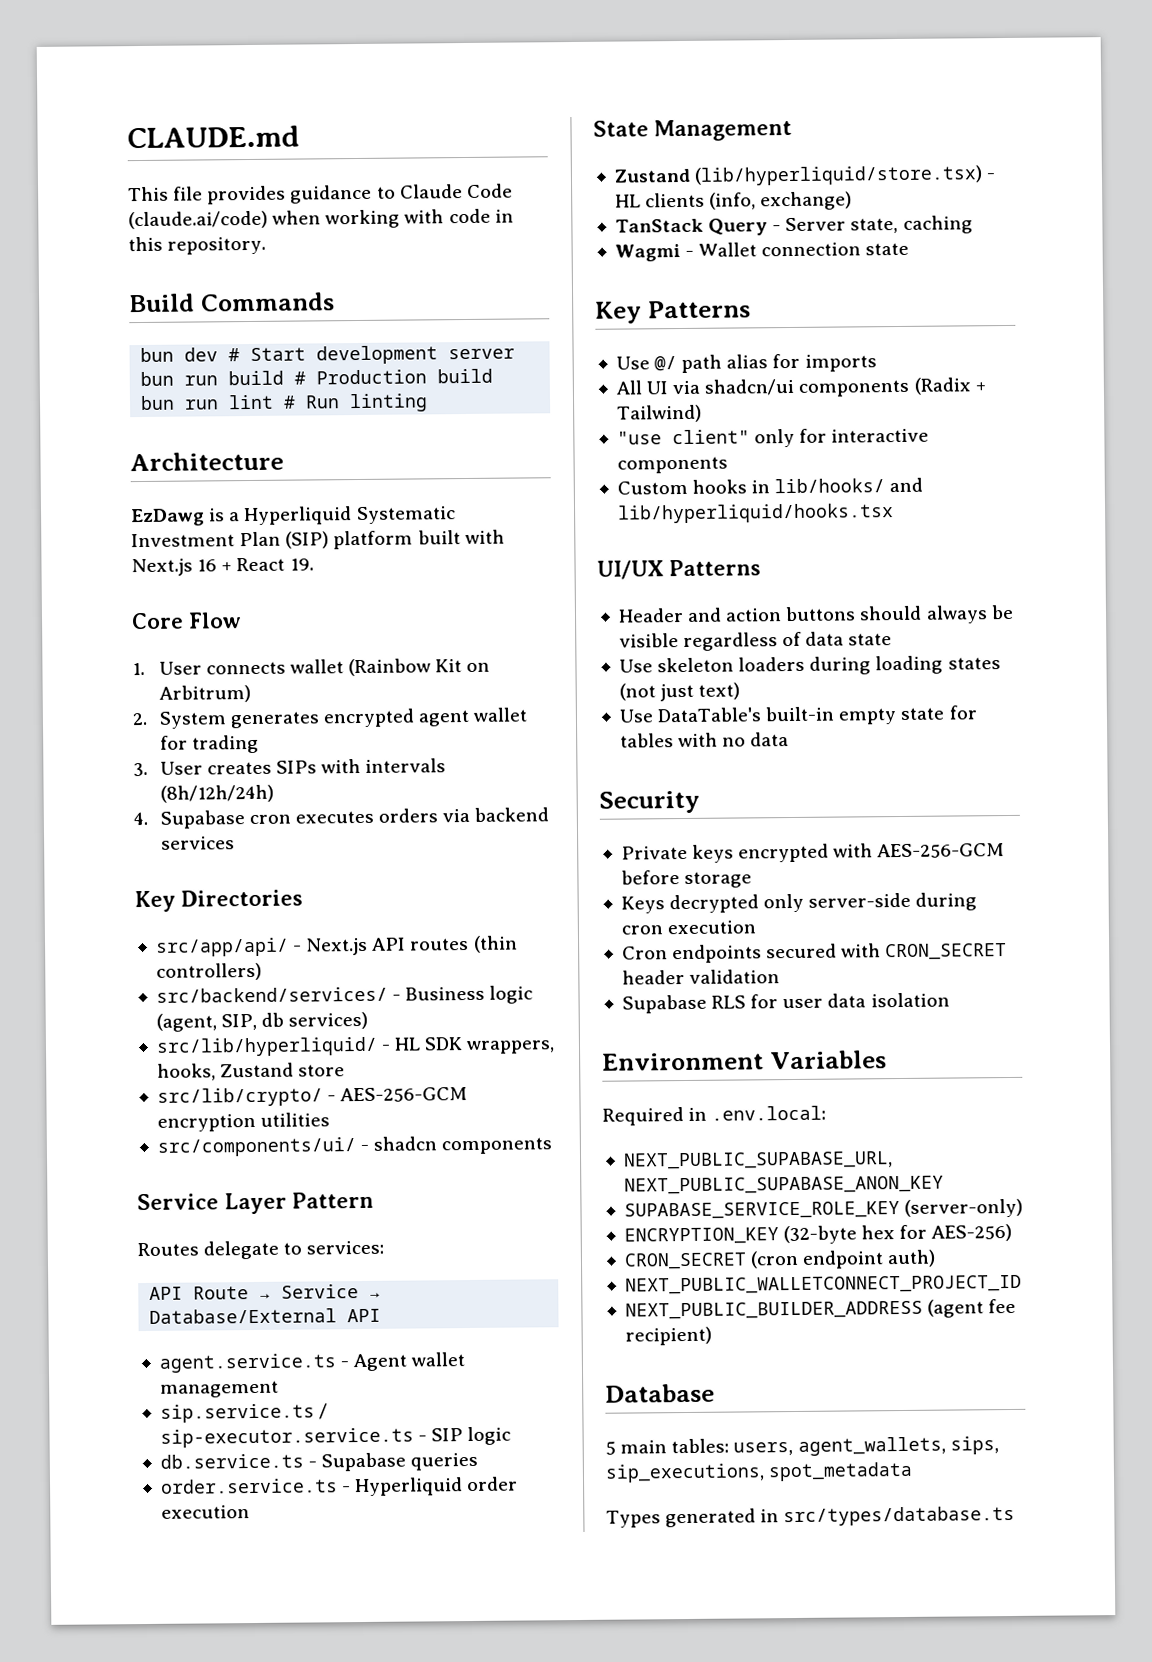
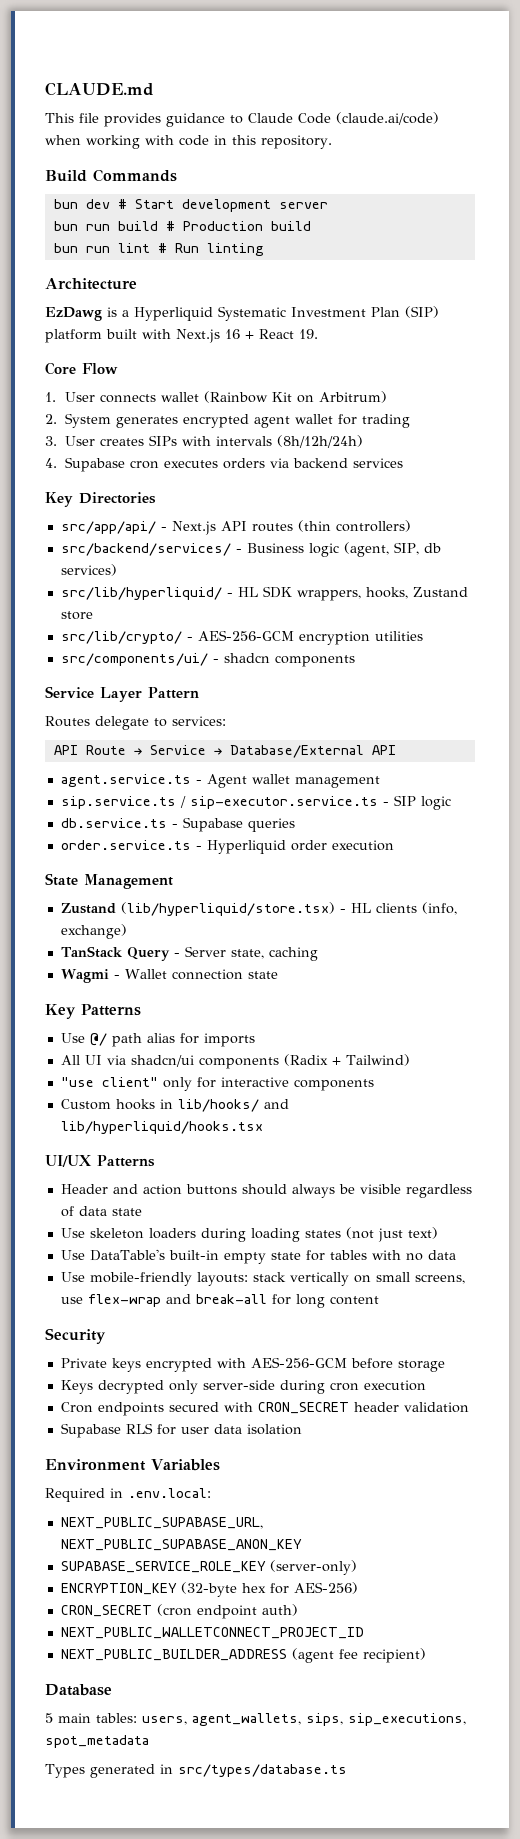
(790, 739) none -> [60,1272,465,1286] [60,1294,379,1308] // Use mobile-friendly layouts: stack vertically on small screens, use flex-wrap and break-all for long content

